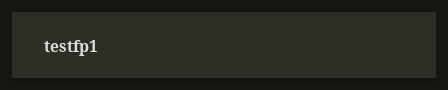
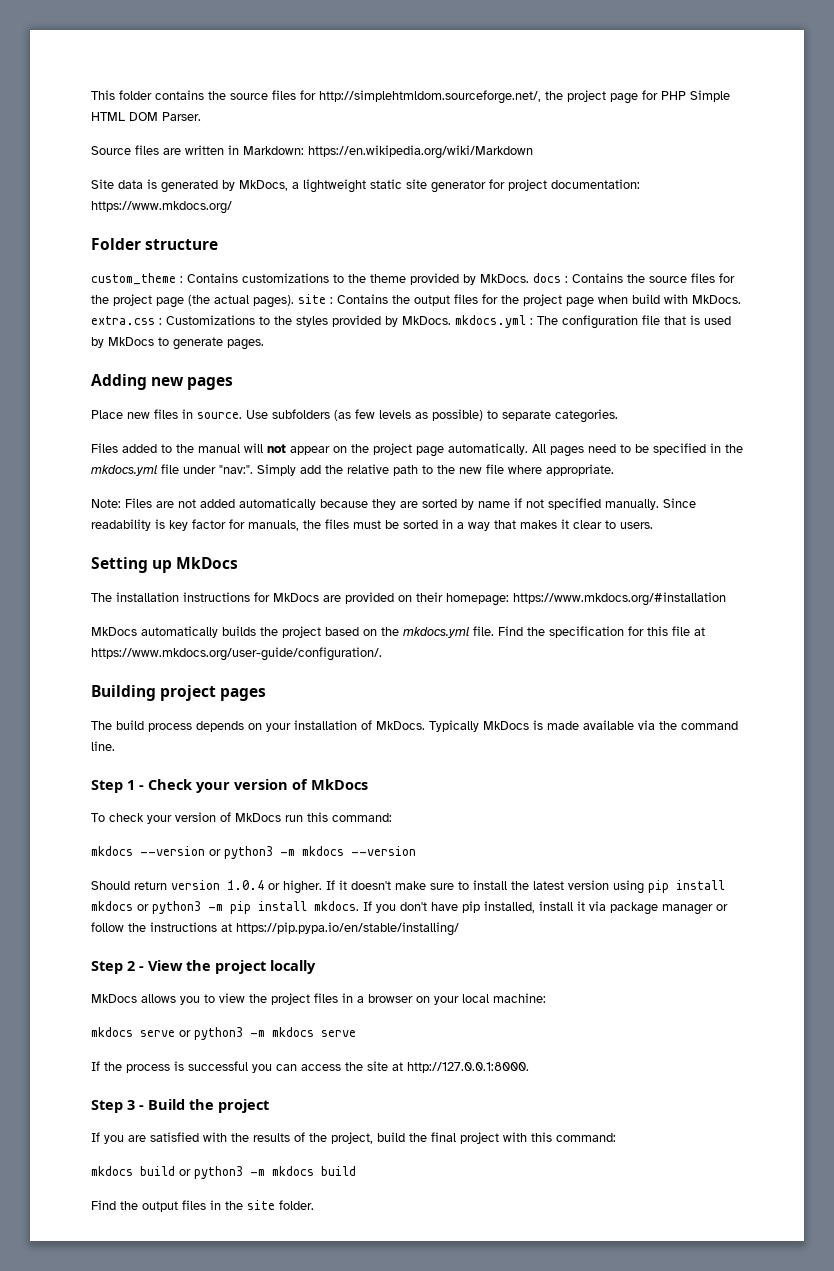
[44,40,98,56] testfp1 -> [91,90,730,104] [91,112,201,121] [91,145,533,159] [91,179,640,193] [91,201,232,214] [91,238,219,250] [91,273,735,285] [91,294,741,308] [91,315,731,329] [91,337,264,350] [91,374,234,390] [91,409,618,423] [91,443,743,457] [91,464,614,476] [91,498,696,510] [91,519,653,531] [91,557,239,573] [91,592,726,606] [91,626,705,638] [91,647,382,661] [91,685,267,701] [91,720,738,732] [91,741,115,751] [91,779,368,793] [91,812,392,824] [91,846,416,859] [91,880,725,894] [91,901,728,915] [91,922,459,936] [91,960,316,974] [91,993,546,1005] [91,1027,356,1040] [91,1061,529,1073] [91,1099,269,1113] [91,1132,616,1144] [91,1166,356,1179] [91,1200,314,1212] This folder contains the source files for http://simplehtmldom.sourceforge.net/, the project page for PHP Simple HTML DOM Parser. // Source files are written in Markdown: https://en.wikipedia.org/wiki/Markdown // Site data is generated by MkDocs, a lightweight static site generator for project documentation: https://www.mkdocs.org/ // Folder structure // custom_theme : Contains customizations to the theme provided by MkDocs. docs : Contains the source files for the project page (the actual pages). site : Contains the output files for the project page when build with MkDocs. extra.css : Customizations to the styles provided by MkDocs. mkdocs.yml : The configuration file that is used by MkDocs to generate pages. // Adding new pages // Place new files in source. Use subfolders (as few levels as possible) to separate categories. // Files added to the manual will not appear on the project page automatically. All pages need to be specified in the mkdocs.yml file under "nav:". Simply add the relative path to the new file where appropriate. // Note: Files are not added automatically because they are sorted by name if not specified manually. Since readability is key factor for manuals, the files must be sorted in a way that makes it clear to users. // Setting up MkDocs // The installation instructions for MkDocs are provided on their homepage: https://www.mkdocs.org/#installation // MkDocs automatically builds the project based on the mkdocs.yml file. Find the specification for this file at https://www.mkdocs.org/user-guide/configuration/. // Building project pages // The build process depends on your installation of MkDocs. Typically MkDocs is made available via the command line. // Step 1 - Check your version of MkDocs // To check your version of MkDocs run this command: // mkdocs --version or python3 -m mkdocs --version // Should return version 1.0.4 or higher. If it doesn't make sure to install the latest version using pip install mkdocs or python3 -m pip install mkdocs. If you don't have pip installed, install it via package manager or follow the instructions at https://pip.pypa.io/en/stable/installing/ // Step 2 - View the project locally // MkDocs allows you to view the project files in a browser on your local machine: // mkdocs serve or python3 -m mkdocs serve // If the process is successful you can access the site at http://127.0.0.1:8000. // Step 3 - Build the project // If you are satisfied with the results of the project, build the final project with this command: // mkdocs build or python3 -m mkdocs build // Find the output files in the site folder.

